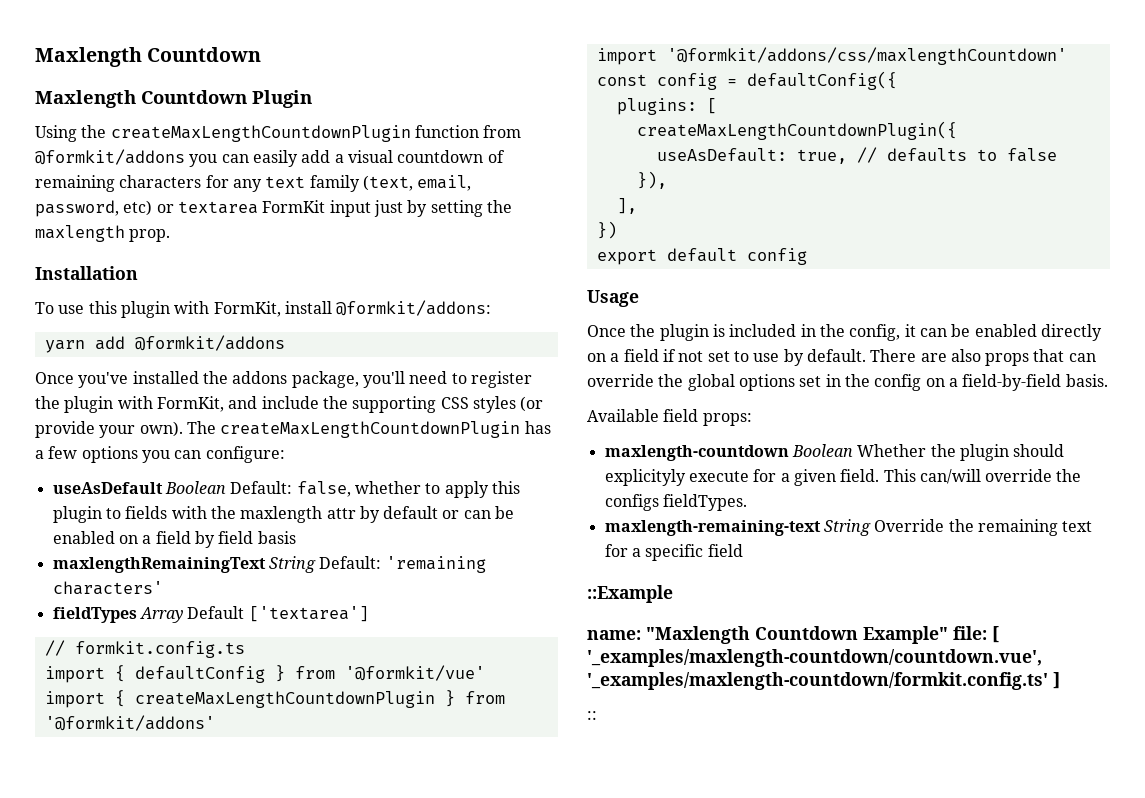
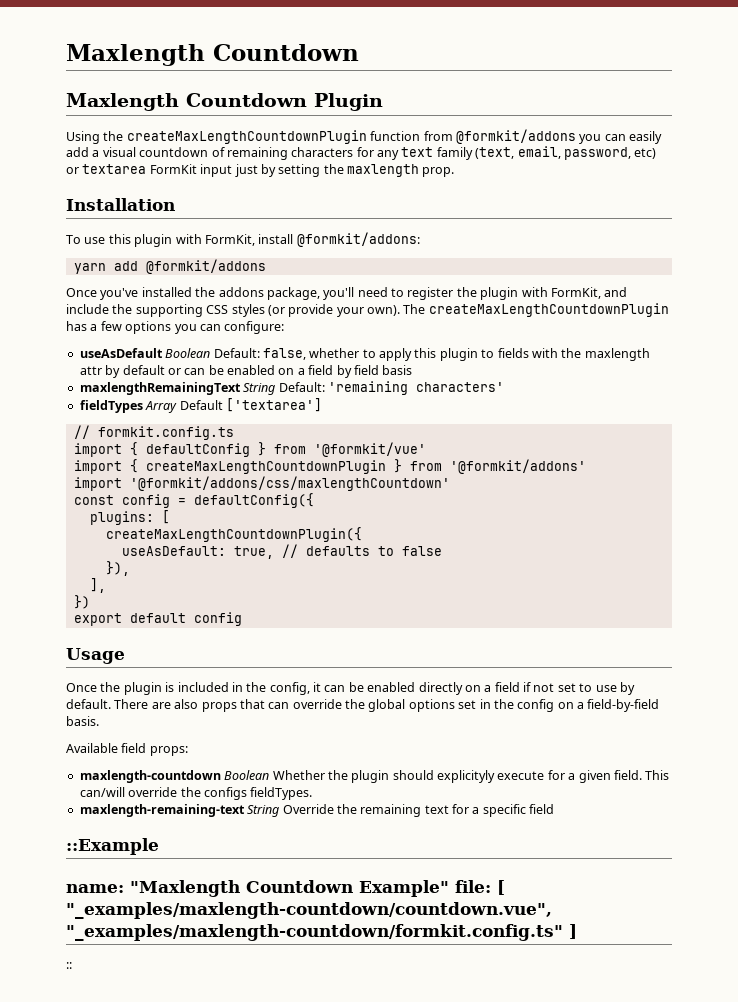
[587,649,1042,667] [587,672,1048,690] '_examples/maxlength-countdown/countdown.vue', '_examples/maxlength-countdown/formkit.config.ts' -> [66,902,552,919] [66,924,563,941] "_examples/maxlength-countdown/countdown.vue", "_examples/maxlength-countdown/formkit.config.ts"

